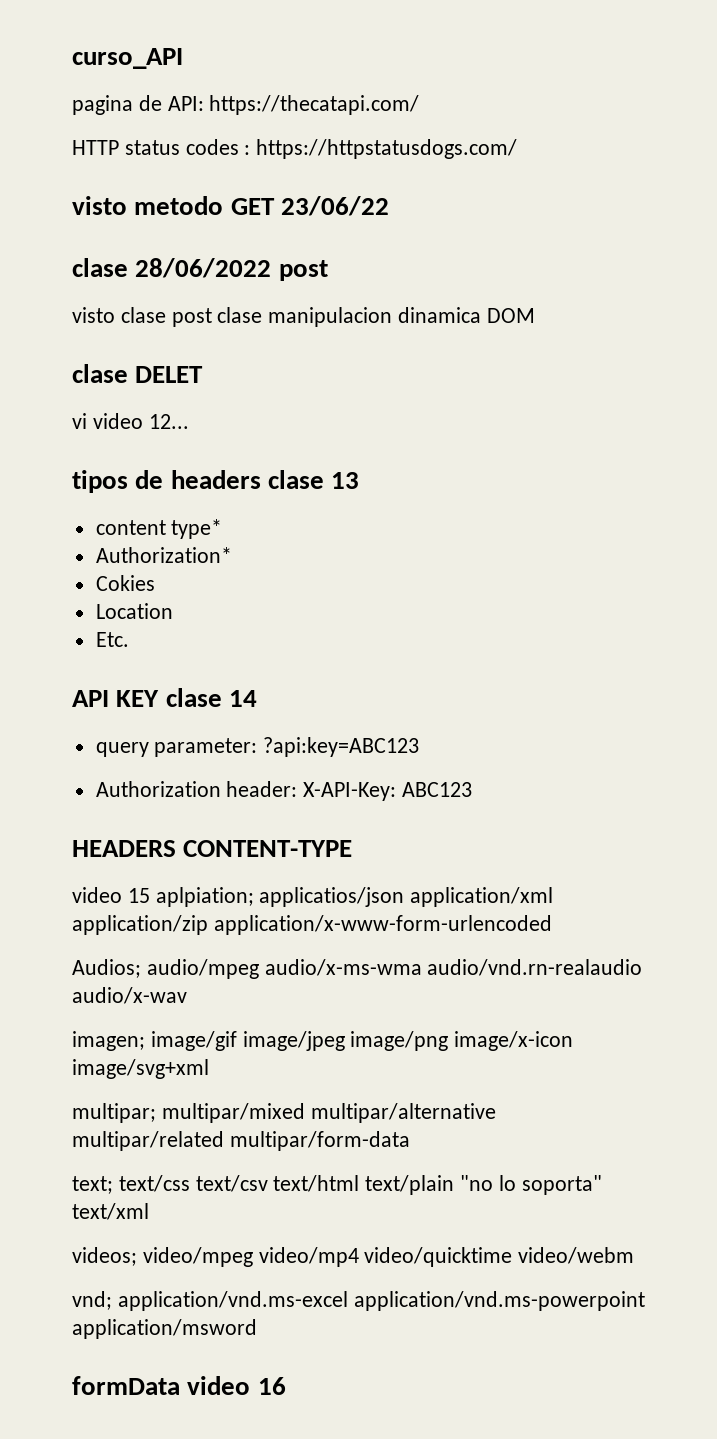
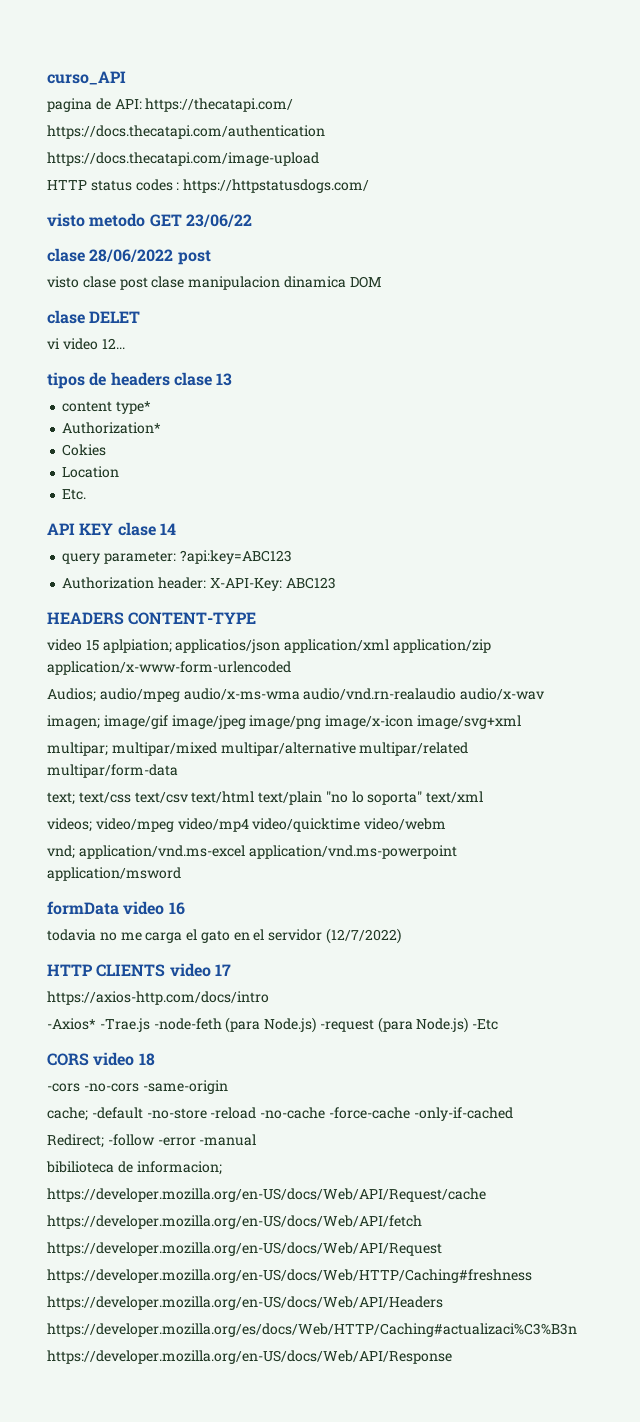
(420, 105) none -> [47,125,325,139] [47,152,319,166] // https://docs.thecatapi.com/authentication // https://docs.thecatapi.com/image-upload
(286, 1386) none -> [47,928,402,944] [47,963,231,977] [47,991,269,1005] [47,1017,499,1033] [47,1052,155,1066] [47,1080,228,1094] [47,1107,513,1121] [47,1134,257,1148] [46,1161,222,1175] [47,1188,486,1202] [47,1215,422,1229] [47,1242,442,1256] [47,1269,532,1283] [47,1296,443,1310] [47,1323,577,1337] [47,1350,452,1364] // todavia no me carga el gato en el servidor (12/7/2022) // HTTP CLIENTS video 17 // https://axios-http.com/docs/intro // -Axios* -Trae.js -node-feth (para Node.js) -request (para Node.js) -Etc // CORS video 18 // -cors -no-cors -same-origin // cache; -default -no-store -reload -no-cache -force-cache -only-if-cached // Redirect; -follow -error -manual // bibilioteca de informacion; // https://developer.mozilla.org/en-US/docs/Web/API/Request/cache // https://developer.mozilla.org/en-US/docs/Web/API/fetch // https://developer.mozilla.org/en-US/docs/Web/API/Request // https://developer.mozilla.org/en-US/docs/Web/HTTP/Caching#freshness // https://developer.mozilla.org/en-US/docs/Web/API/Headers // https://developer.mozilla.org/es/docs/Web/HTTP/Caching#actualizaci%C3%B3n // https://developer.mozilla.org/en-US/docs/Web/API/Response

